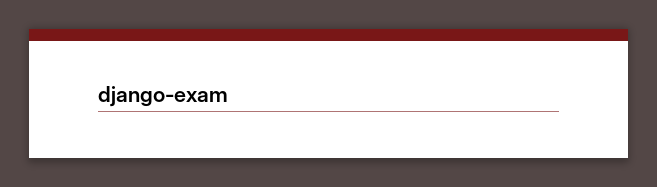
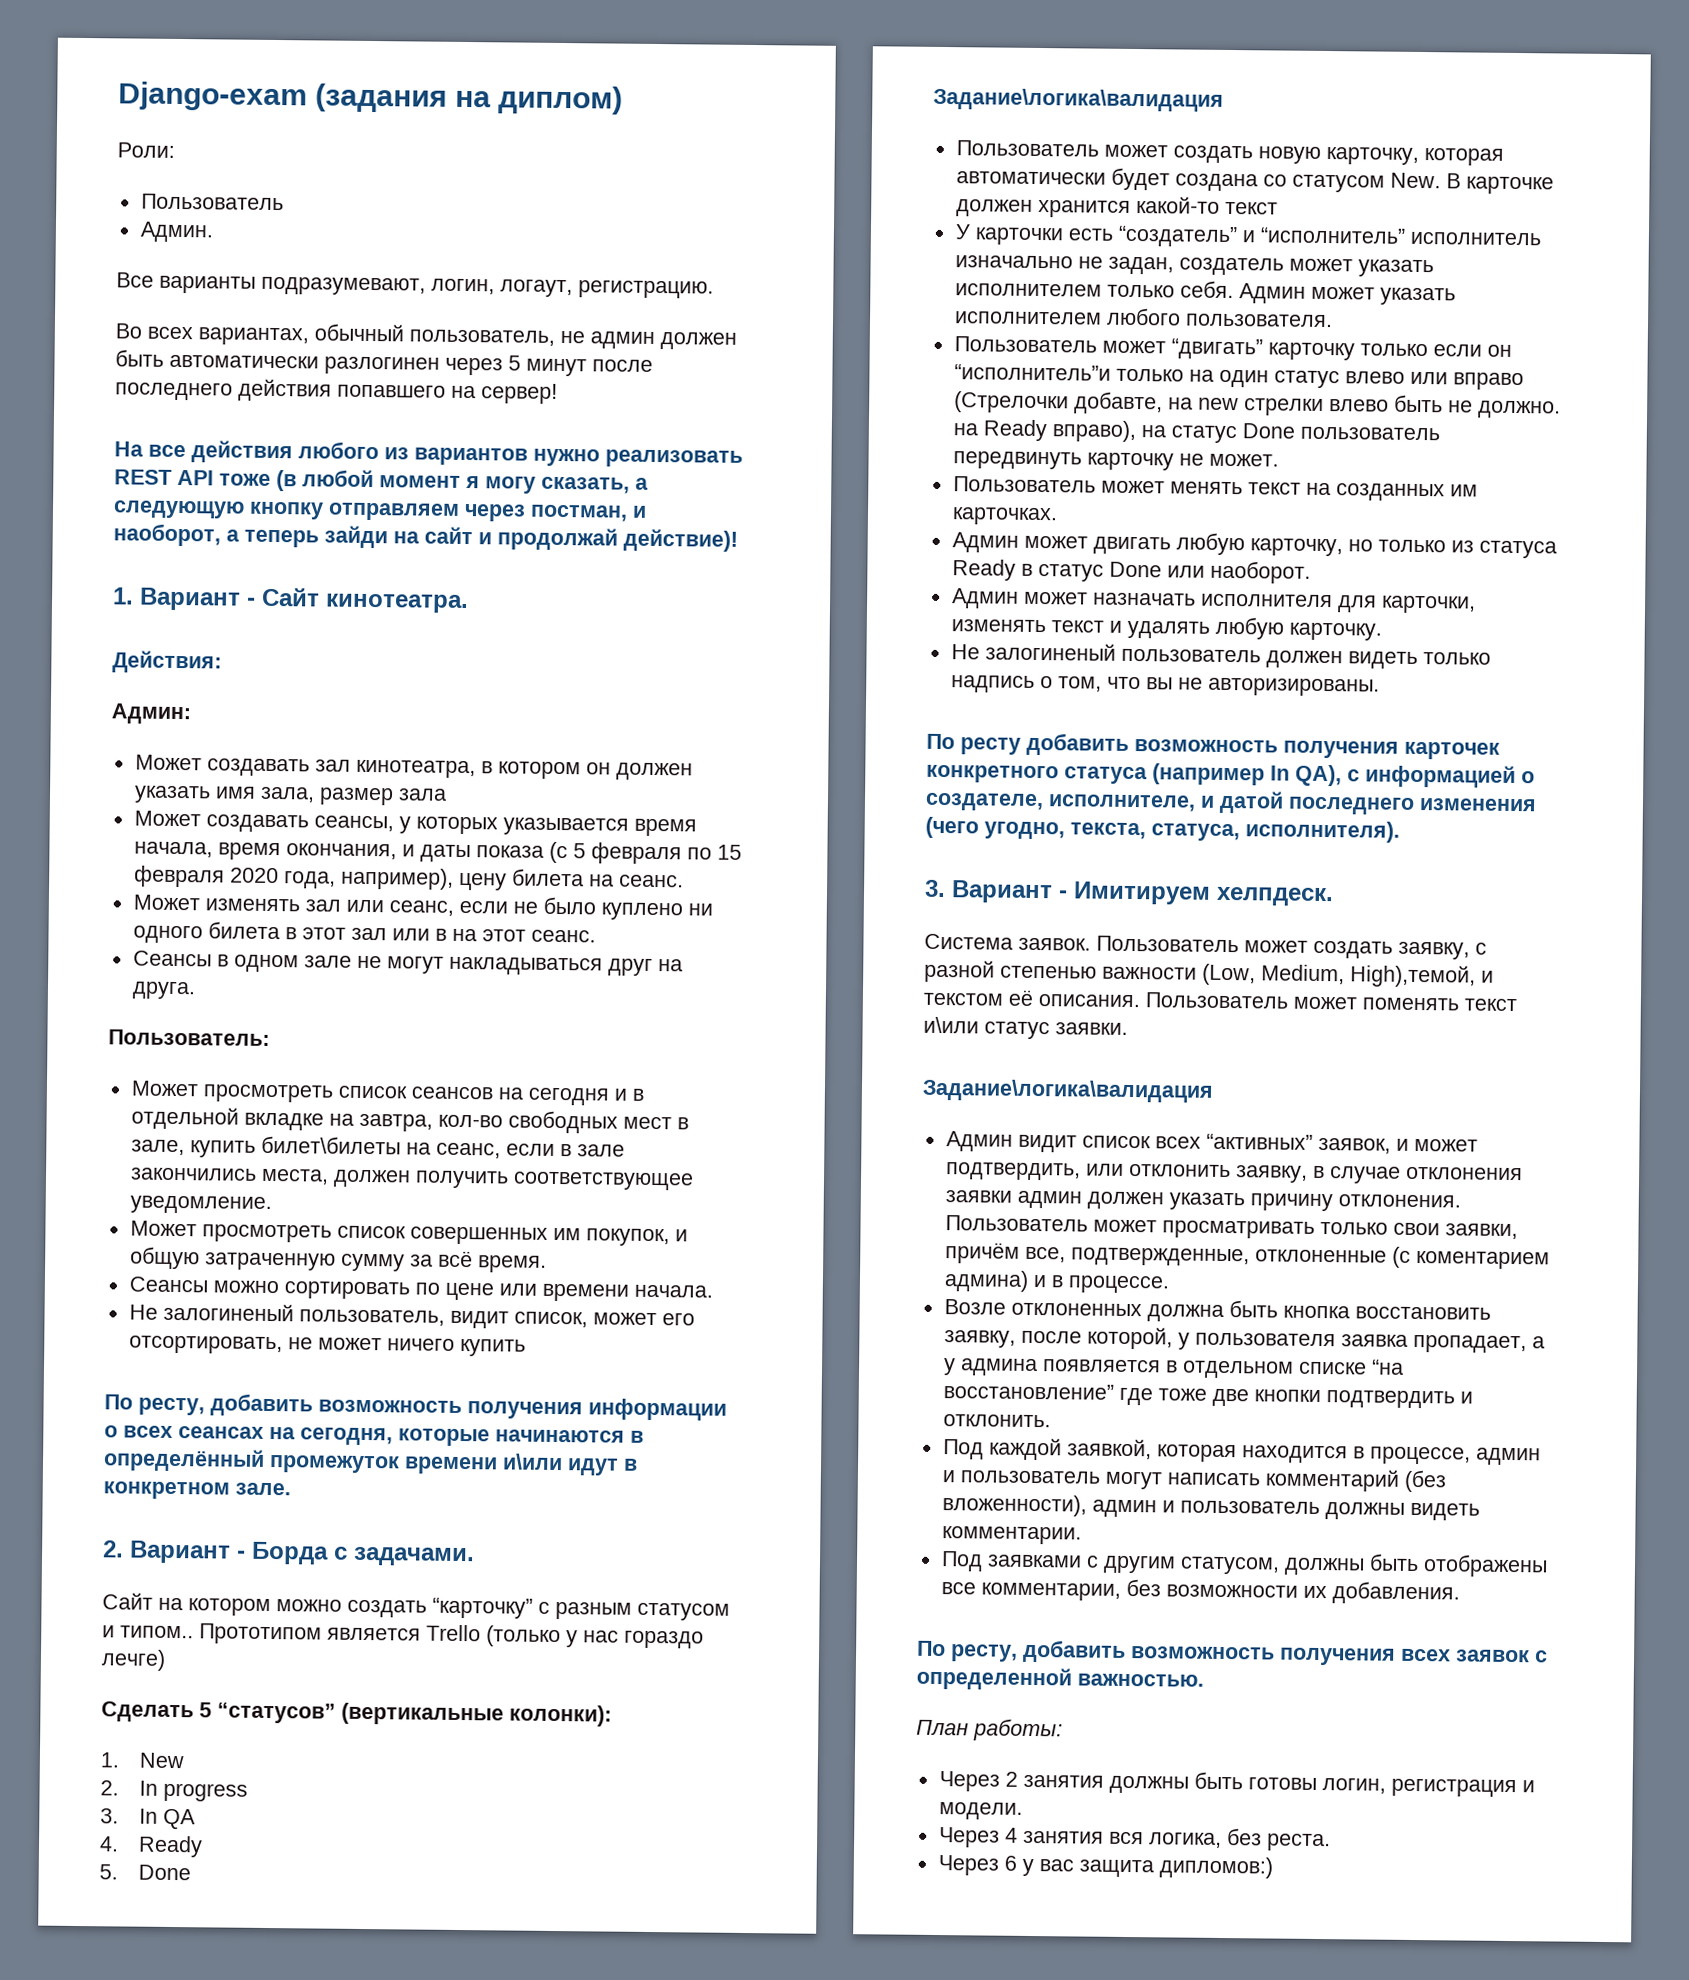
[98,86,228,107] django-exam -> [118,81,624,115] [117,142,175,158] [140,193,284,211] [139,221,214,243] [116,272,714,299] [115,323,737,350] [115,349,653,377] [115,378,558,404] [114,440,743,468] [114,469,649,494] [113,500,647,522] [113,523,738,552] [112,587,469,614] [112,650,222,674] [111,703,191,725] [134,754,693,781] [133,785,447,806] [133,810,697,837] [133,841,742,865] [133,865,684,891] [132,894,713,921] [132,921,596,944] [132,950,683,976] [131,981,196,1000] [108,1029,270,1046] [130,1080,644,1106] [130,1106,689,1134] [130,1135,625,1159] [129,1167,694,1191] [129,1195,272,1215] [129,1220,688,1247] [129,1246,547,1273] [128,1276,713,1302] [128,1302,695,1329] [128,1335,526,1357] [104,1393,727,1421] [104,1425,644,1447] [103,1448,638,1476] [103,1481,291,1500] [103,1540,475,1567] [102,1592,730,1621] [102,1623,704,1649] [101,1649,166,1671] [101,1701,612,1727] [100,1752,185,1769] [100,1780,249,1802] [100,1808,197,1830] [99,1835,204,1858] [99,1864,192,1881] [933,87,1224,112] [955,140,1504,166] [955,167,1554,195] [955,196,1278,218] [954,224,1541,248] [954,255,1434,278] [954,280,1456,306] [953,307,1333,328] [953,336,1512,361] [953,364,1524,391] [953,391,1561,419] [952,419,1440,444] [952,451,1279,471] [952,476,1478,502] [951,507,1058,526] [951,532,1557,559] [951,559,1311,584] [951,588,1476,614] [950,616,1382,641] [950,642,1491,669] [950,675,1380,697] [926,732,1500,760] [926,763,1535,789] [925,790,1537,815] [925,816,1400,843] [924,879,1334,907] [924,933,1487,960] [924,959,1494,988] [923,989,1517,1012] [923,1016,1128,1040] [922,1078,1214,1103] [945,1131,1478,1154] [945,1162,1523,1184] [944,1190,1461,1212] [944,1215,1518,1240] [944,1242,1550,1270] [943,1270,1170,1294] [943,1299,1491,1322] [943,1326,1545,1354] [942,1358,1404,1379] [942,1383,1473,1409] [942,1414,1051,1428] [942,1437,1541,1466] [941,1468,1447,1493] [941,1494,1480,1521] [941,1526,1082,1545] [940,1551,1548,1578] [940,1578,1460,1605] [917,1639,1548,1666] [916,1666,1204,1691] [916,1718,1063,1742] [938,1771,1535,1798] [938,1802,1023,1820] [938,1827,1331,1852] [937,1855,1273,1879] Django-exam (задания на диплом) // Роли: // Пользователь // Админ. // Все варианты подразумевают, логин, логаут, регистрацию. // Во всех вариантах, обычный пользователь, не админ должен быть автоматически разлогинен через 5 минут после последнего действия попавшего на сервер! // На все действия любого из вариантов нужно реализовать REST API тоже (в любой момент я могу сказать, а следующую кнопку отправляем через постман, и наоборот, а теперь зайди на сайт и продолжай действие)! // 1. Вариант - Сайт кинотеатра. // Действия: // Админ: // Может создавать зал кинотеатра, в котором он должен указать имя зала, размер зала // Может создавать сеансы, у которых указывается время начала, время окончания, и даты показа (с 5 февраля по 15 февраля 2020 года, например), цену билета на сеанс. // Может изменять зал или сеанс, если не было куплено ни одного билета в этот зал или в на этот сеанс. // Сеансы в одном зале не могут накладываться друг на друга. // Пользователь: // Может просмотреть список сеансов на сегодня и в отдельной вкладке на завтра, кол-во свободных мест в зале, купить билет\билеты на сеанс, если в зале закончились места, должен получить соответствующее уведомление. // Может просмотреть список совершенных им покупок, и общую затраченную сумму за всё время. // Сеансы можно сортировать по цене или времени начала. // Не залогиненый пользователь, видит список, может его отсортировать, не может ничего купить // По ресту, добавить возможность получения информации о всех сеансах на сегодня, которые начинаются в определённый промежуток времени и\или идут в конкретном зале. // 2. Вариант - Борда с задачами. // Сайт на котором можно создать “карточку” с разным статусом и типом.. Прототипом является Trello (только у нас гораздо лечге) // Сделать 5 “статусов” (вертикальные колонки): // 1. New // 2. In progress // 3. In QA // 4. Ready // 5. Done // Задание\логика\валидация // Пользователь может создать новую карточку, которая автоматически будет создана со статусом New. В карточке должен хранится какой-то текст // У карточки есть “создатель” и “исполнитель” исполнитель изначально не задан, создатель может указать исполнителем только себя. Админ может указать исполнителем любого пользователя. // Пользователь может “двигать” карточку только если он “исполнитель”и только на один статус влево или вправо (Стрелочки добавте, на new стрелки влево быть не должно. на Ready вправо), на статус Done пользователь передвинуть карточку не может. // Пользователь может менять текст на созданных им карточках. // Админ может двигать любую карточку, но только из статуса Ready в статус Done или наоборот. // Админ может назначать исполнителя для карточки, изменять текст и удалять любую карточку. // Не залогиненый пользователь должен видеть только надпись о том, что вы не авторизированы. // По ресту добавить возможность получения карточек конкретного статуса (например In QA), с информацией о создателе, исполнителе, и датой последнего изменения (чего угодно, текста, статуса, исполнителя). // 3. Вариант - Имитируем хелпдеск. // Система заявок. Пользователь может создать заявку, с разной степенью важности (Low, Medium, High),темой, и текстом её описания. Пользователь может поменять текст и\или статус заявки. // Задание\логика\валидация // Админ видит список всех “активных” заявок, и может подтвердить, или отклонить заявку, в случае отклонения заявки админ должен указать причину отклонения. Пользователь может просматривать только свои заявки, причём все, подтвержденные, отклоненные (с коментарием админа) и в процессе. // Возле отклоненных должна быть кнопка восстановить заявку, после которой, у пользователя заявка пропадает, а у админа появляется в отдельном списке “на восстановление” где тоже две кнопки подтвердить и отклонить. // Под каждой заявкой, которая находится в процессе, админ и пользователь могут написать комментарий (без вложенности), админ и пользователь должны видеть комментарии. // Под заявками с другим статусом, должны быть отображены все комментарии, без возможности их добавления. // По ресту, добавить возможность получения всех заявок с определенной важностью. // План работы: // Через 2 занятия должны быть готовы логин, регистрация и модели. // Через 4 занятия вся логика, без реста. // Через 6 у вас защита дипломов:)

